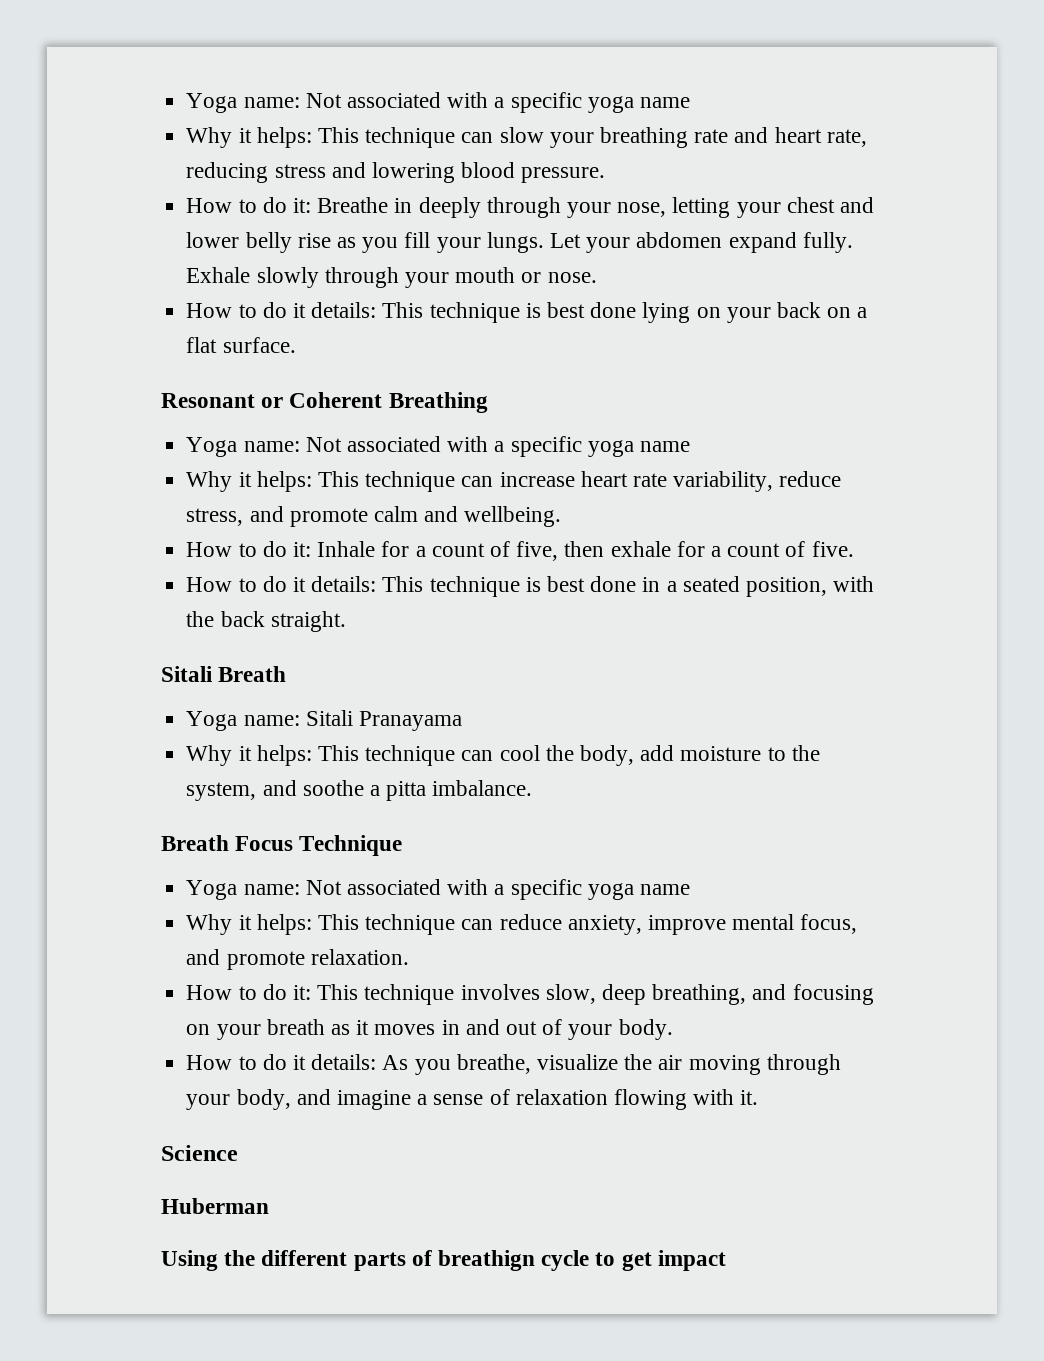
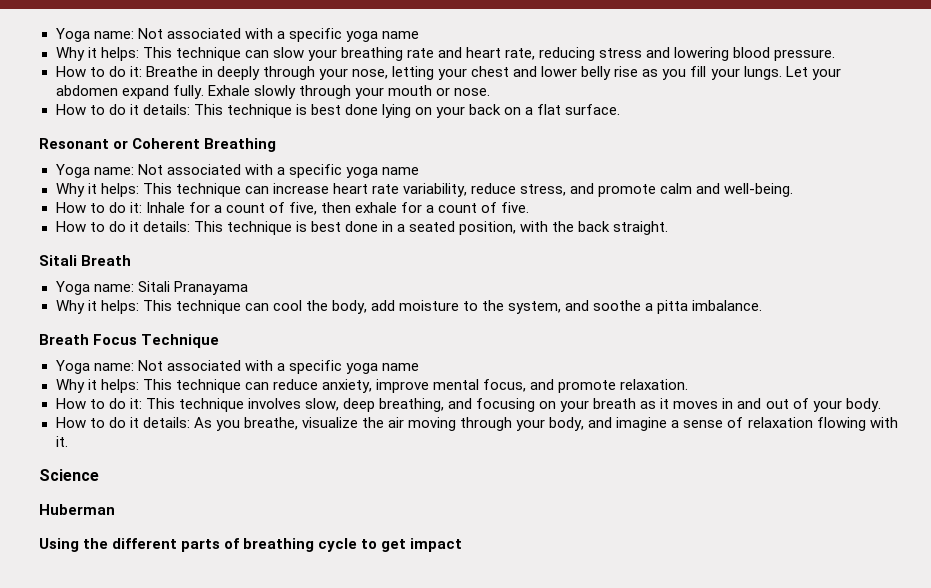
[464,506,562,527] wellbeing. -> [724,183,794,197] well-being.
[438,1250,536,1271] breathign -> [243,538,315,552] breathing

